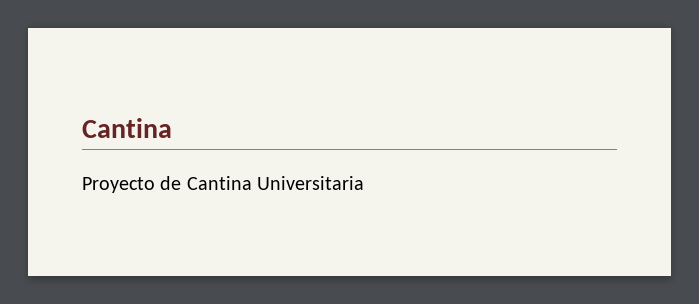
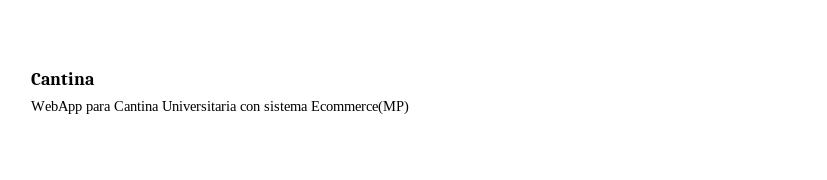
[82,176,365,193] Proyecto de Cantina Universitaria -> [31,100,409,115] WebApp para Cantina Universitaria con sistema Ecommerce(MP)

